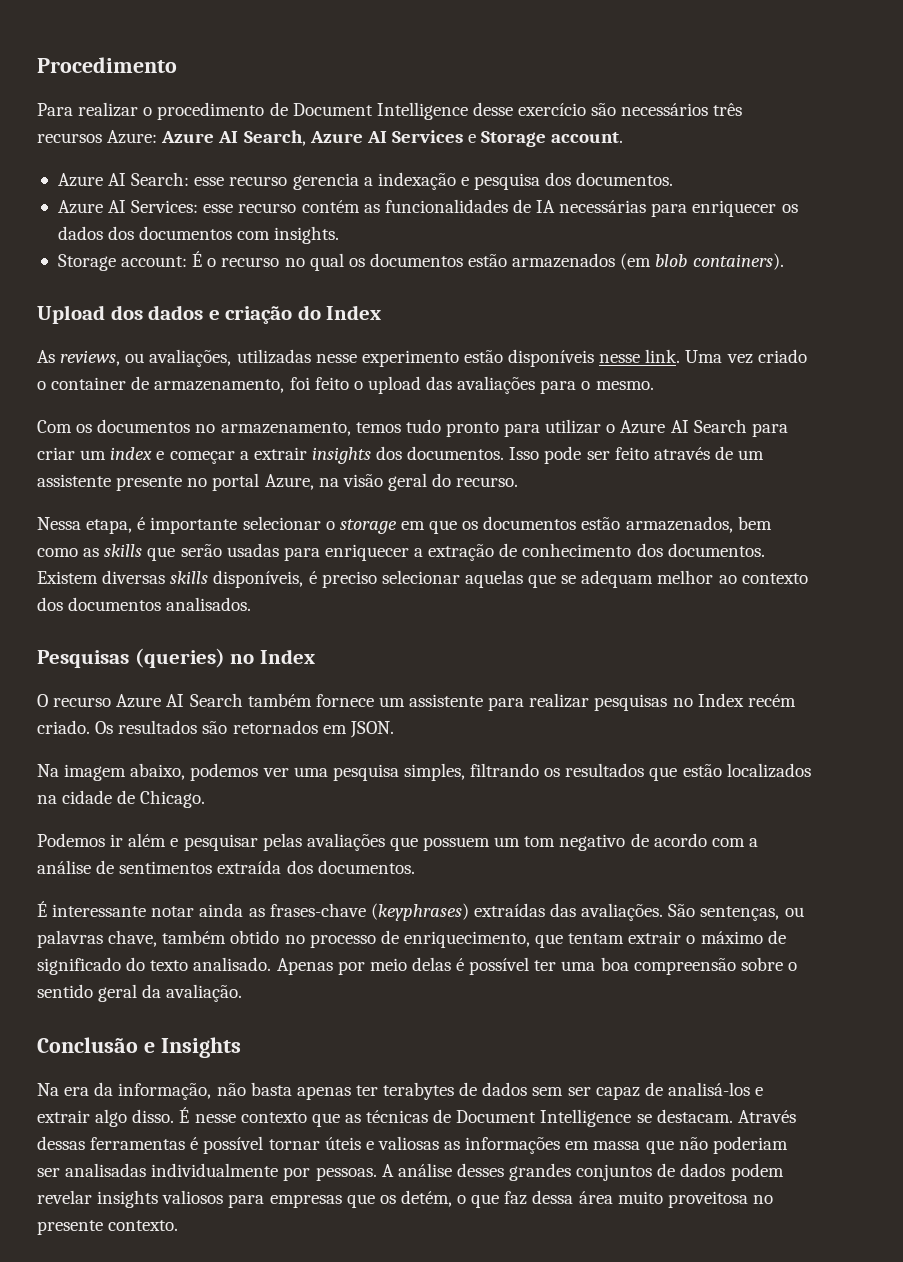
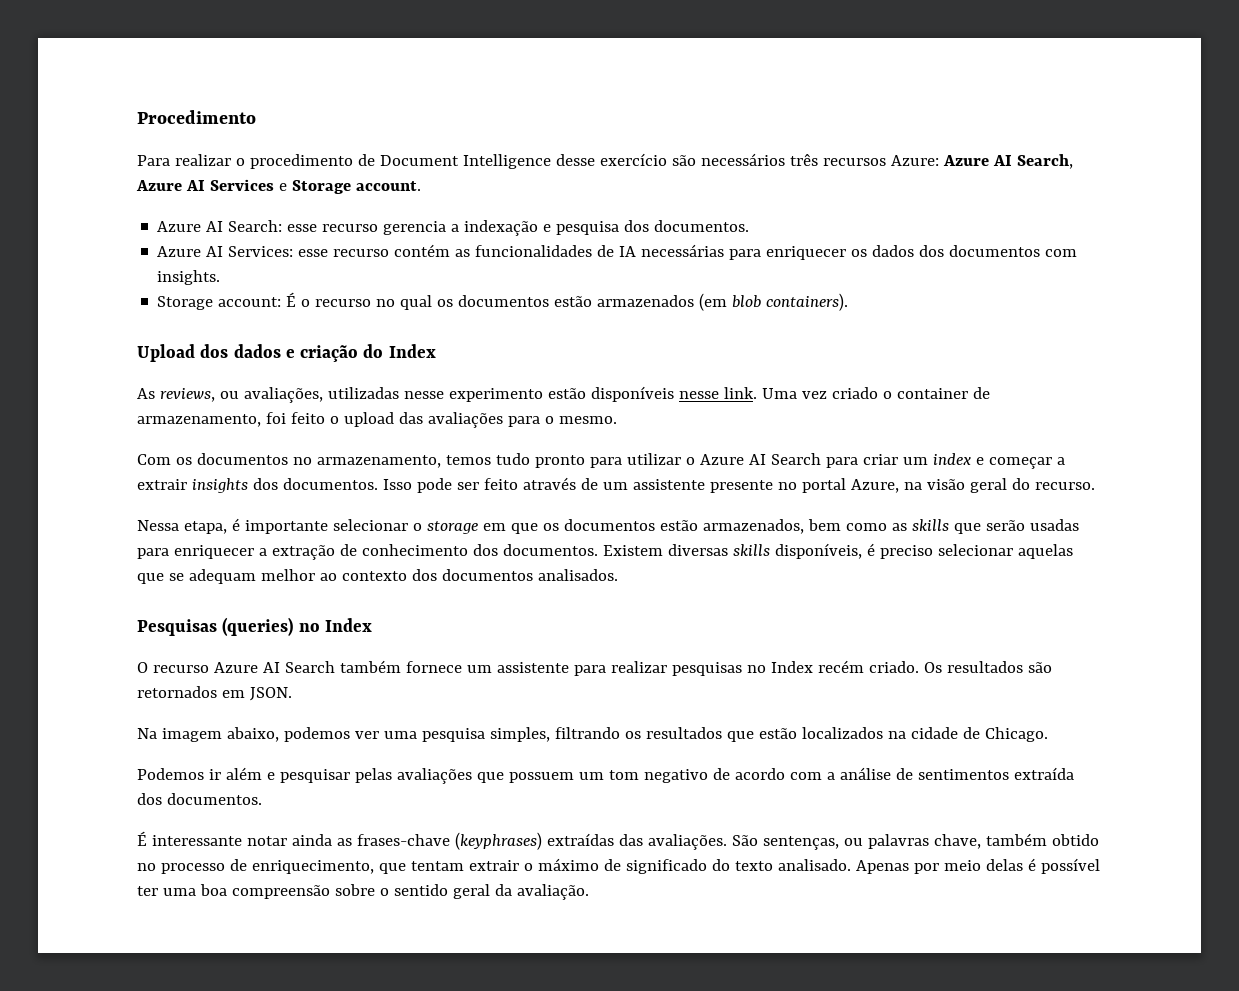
[37,1037,241,1058] [37,1082,764,1100] [37,1107,796,1127] [37,1136,788,1154] [37,1163,784,1181] [37,1190,773,1208] [37,1220,179,1235] // Conclusão e Insights // Na era da informação, não basta apenas ter terabytes de dados sem ser capaz de analisá-los e extrair algo disso. É nesse contexto que as técnicas de Document Intelligence se destacam. Através dessas ferramentas é possível tornar úteis e valiosas as informações em massa que não poderiam ser analisadas individualmente por pessoas. A análise desses grandes conjuntos de dados podem revelar insights valiosos para empresas que os detém, o que faz dessa área muito proveitosa no presente contexto. -> (589, 892) none

